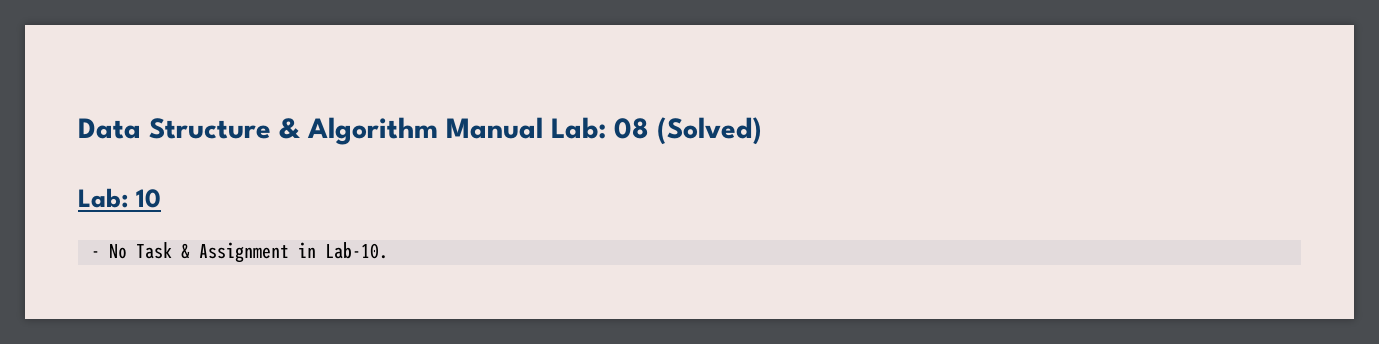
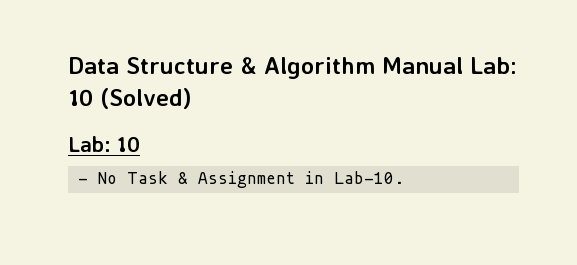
[614,118,649,139] 08 -> [68,89,93,106] 10

